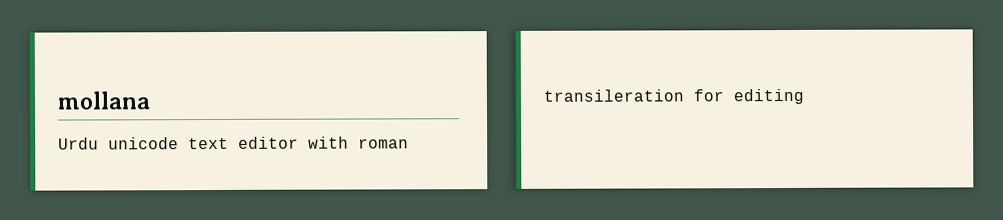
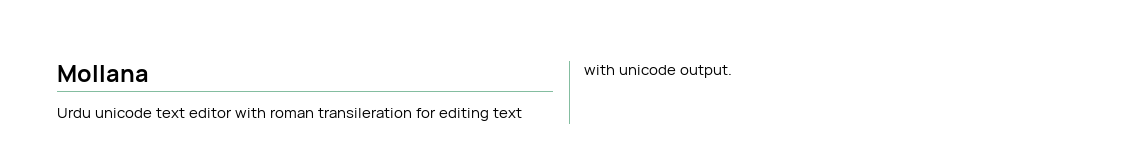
[57,91,150,110] mollana -> [57,65,149,82] Mollana
(804, 96) none -> [493,108,523,118] [584,65,733,78] text with unicode output.

